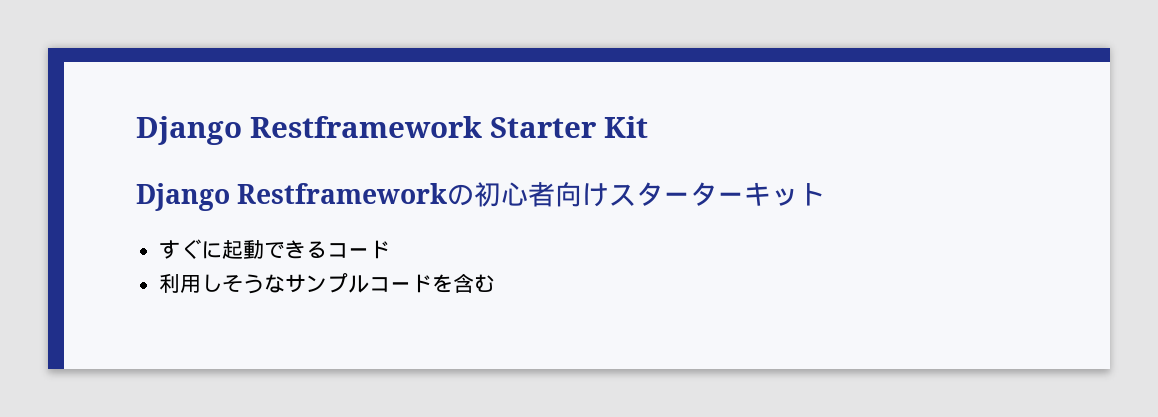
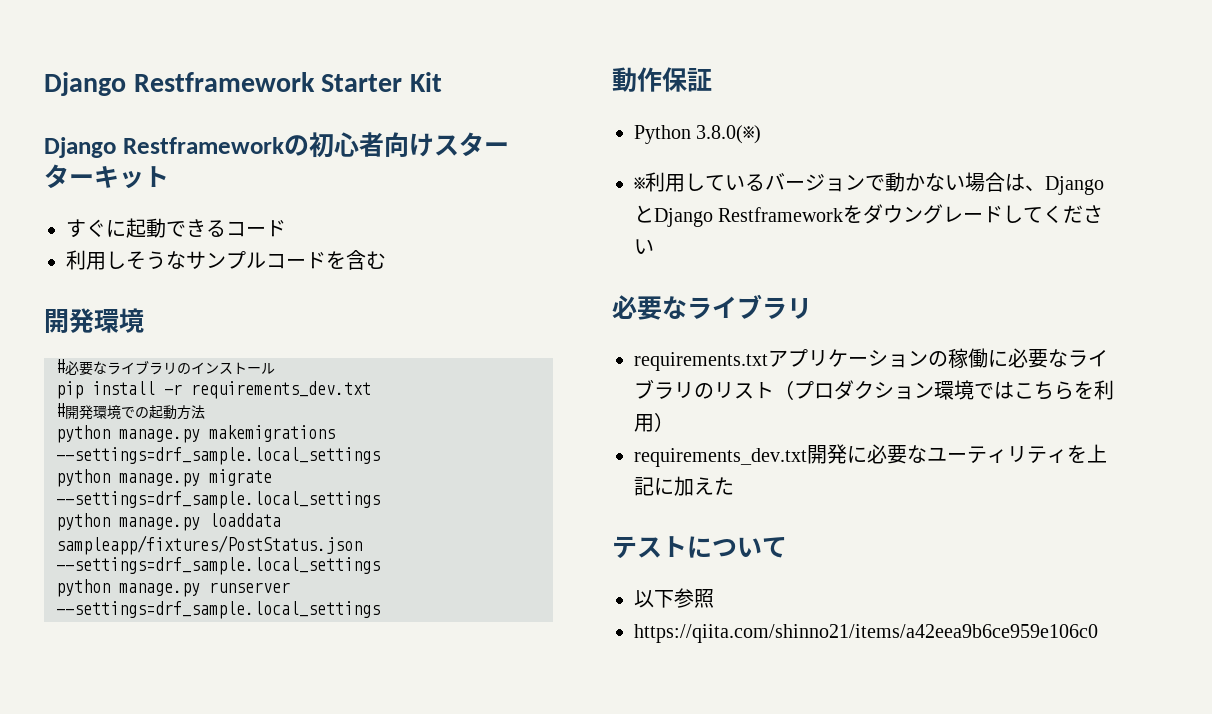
(496, 283) none -> [44,308,144,333] [56,359,275,375] [56,381,371,399] [56,403,205,420] [56,425,335,443] [56,447,380,465] [56,469,272,487] [56,491,380,509] [56,513,281,531] [56,535,362,555] [56,557,380,575] [56,579,290,597] [56,601,380,619] [612,67,712,92] [634,125,762,144] [634,172,1104,195] [634,204,1104,227] [634,239,654,254] [612,294,812,320] [634,348,1108,371] [634,379,1114,400] [634,412,674,432] [634,444,1107,467] [634,476,734,496] [612,536,787,559] [634,588,714,608] [634,624,1098,643] // 開発環境 // #必要なライブラリのインストール // pip install -r requirements_dev.txt // #開発環境での起動方法 // python manage.py makemigrations --settings=drf_sample.local_settings // python manage.py migrate --settings=drf_sample.local_settings // python manage.py loaddata sampleapp/fixtures/PostStatus.json --settings=drf_sample.local_settings // python manage.py runserver --settings=drf_sample.local_settings // 動作保証 // Python 3.8.0(※) // ※利用しているバージョンで動かない場合は、DjangoとDjango Restframeworkをダウングレードしてください // 必要なライブラリ // requirements.txtアプリケーションの稼働に必要なライブラリのリスト（プロダクション環境ではこちらを利用） // requirements_dev.txt開発に必要なユーティリティを上記に加えた // テストについて // 以下参照 // https://qiita.com/shinno21/items/a42eea9b6ce959e106c0

